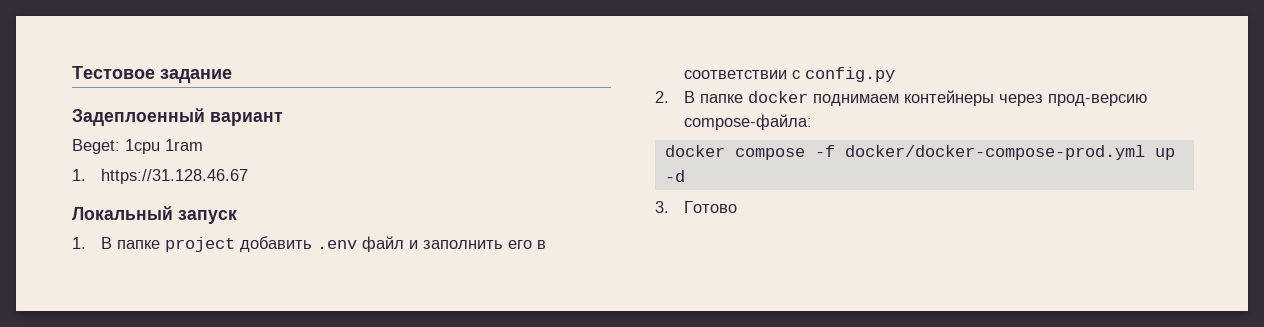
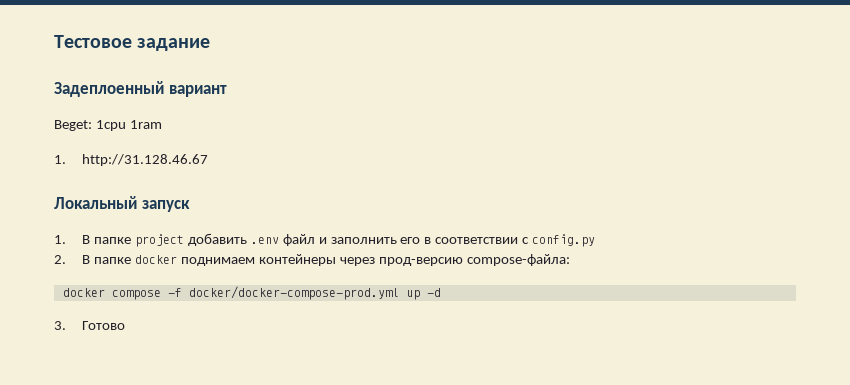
[100,169,248,184] https://31.128.46.67 -> [82,154,209,166] http://31.128.46.67

